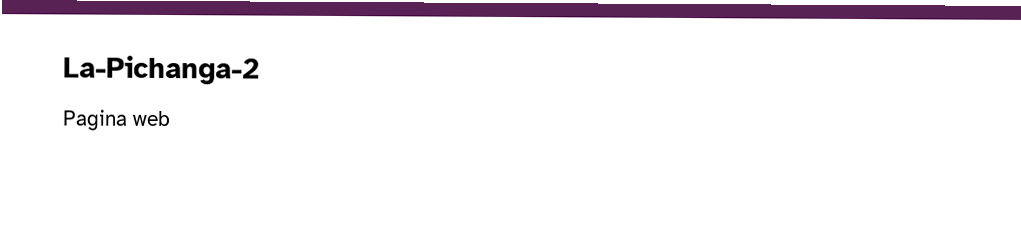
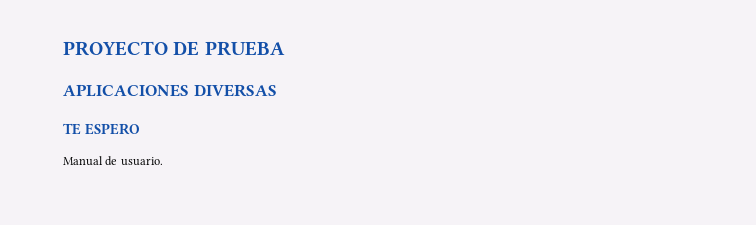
[63,55,260,85] [62,109,171,131] La-Pichanga-2 // Pagina web -> [63,41,285,56] [63,84,277,97] [63,123,140,135] [63,156,163,166] PROYECTO DE PRUEBA // APLICACIONES DIVERSAS // TE ESPERO // Manual de usuario.

